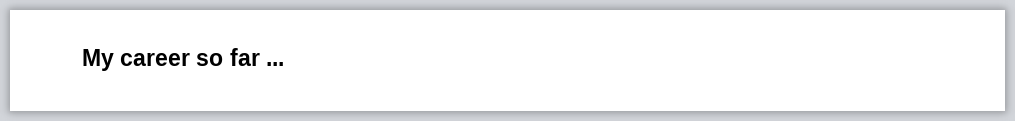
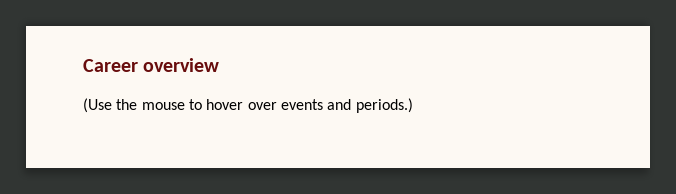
[82,48,284,71] My career so far ... -> [83,58,220,72] [83,98,413,113] Career overview // (Use the mouse to hover over events and periods.)

